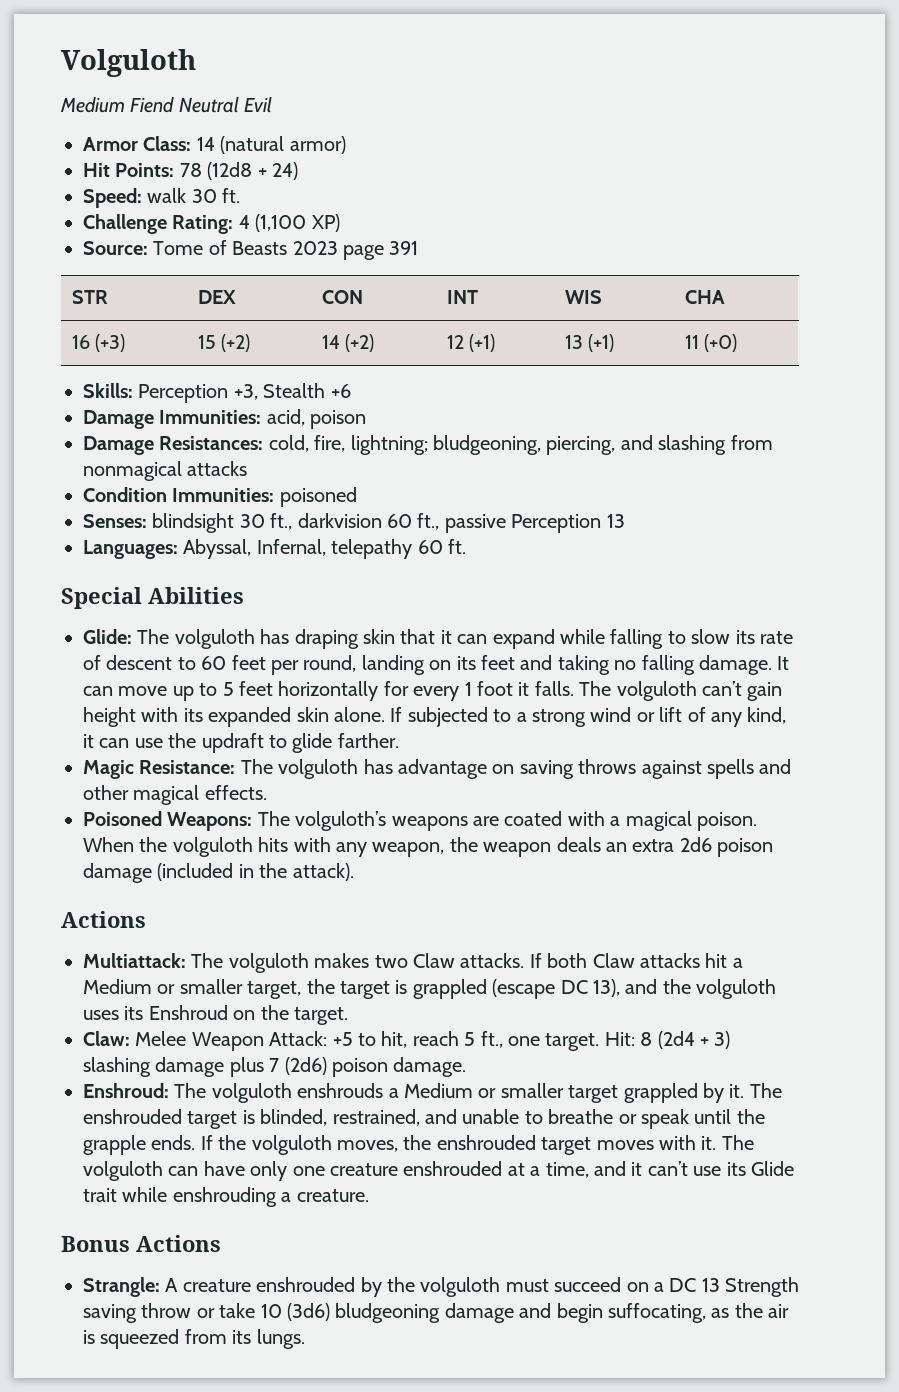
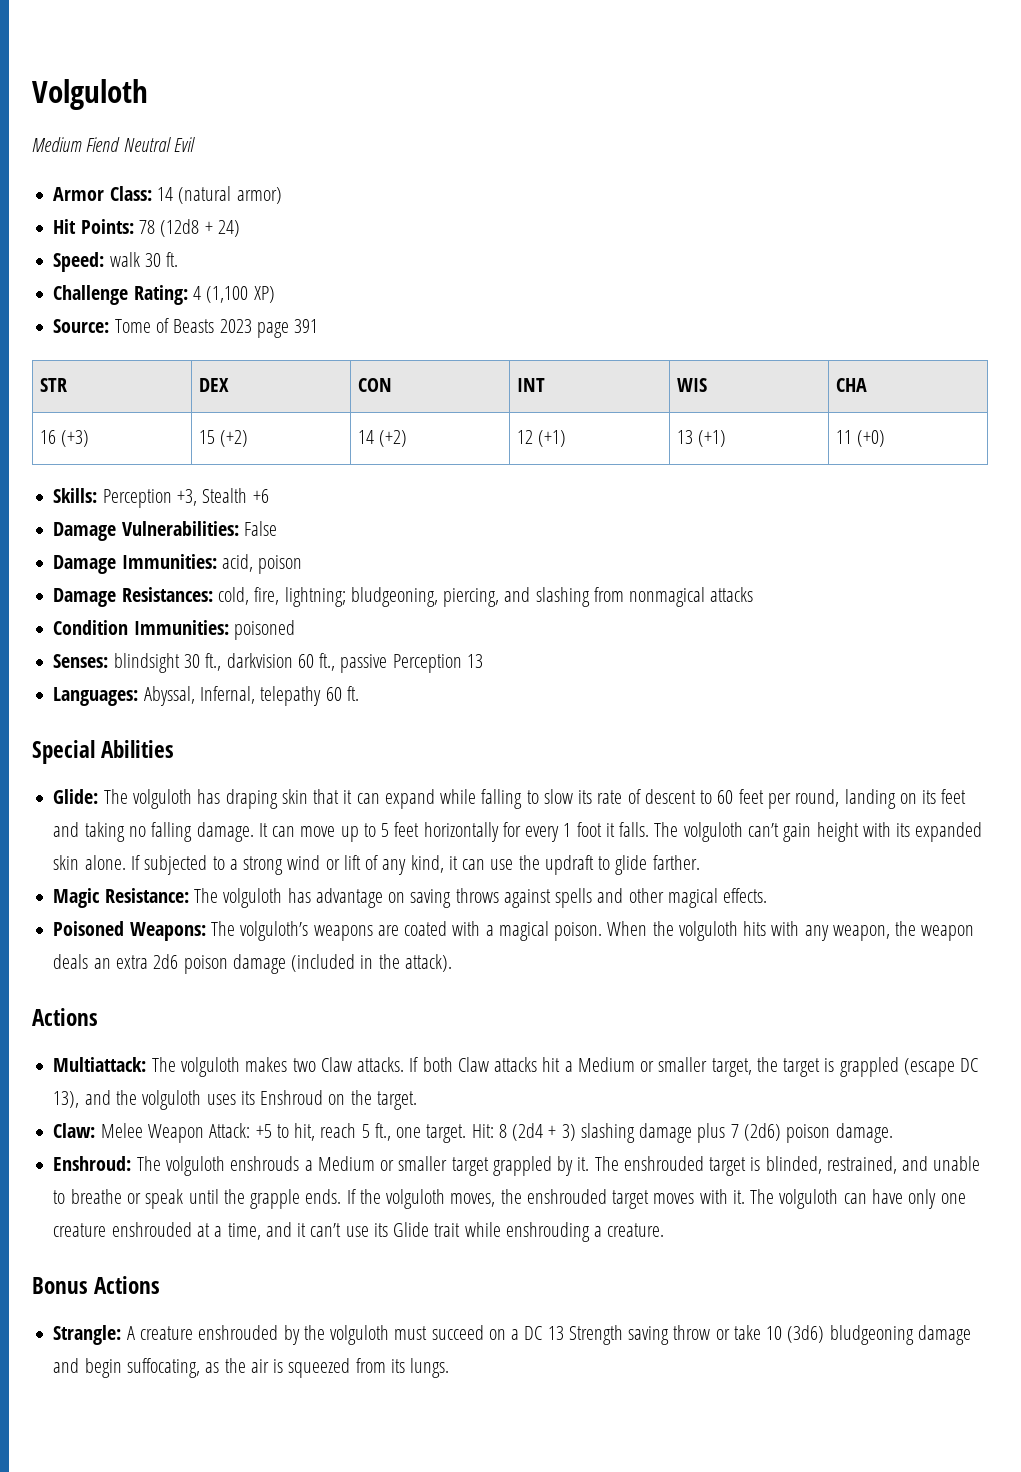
(351, 391) none -> [53,521,277,541] // Damage Vulnerabilities: False

